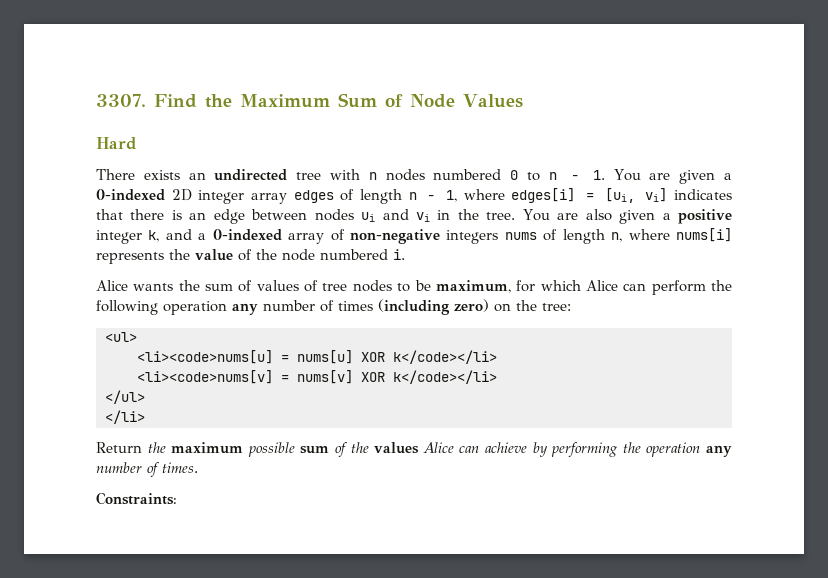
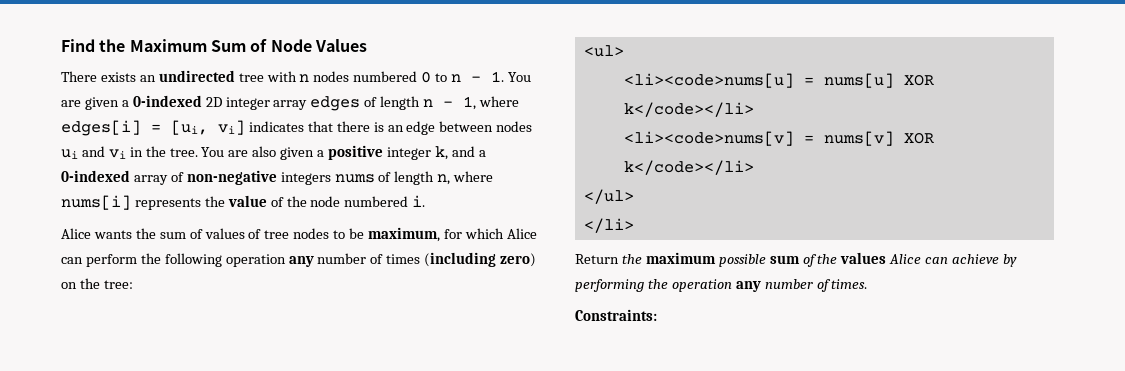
[96,94,146,107] 3307. -> (61, 45) none
[96,137,137,150] // Hard -> (367, 45) none

